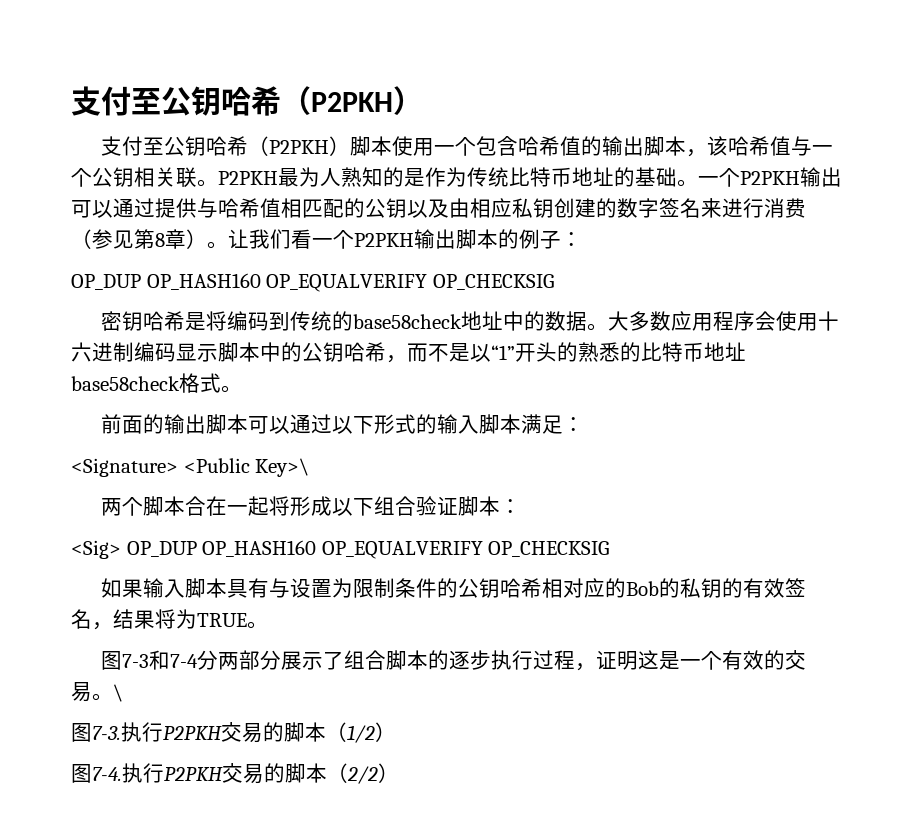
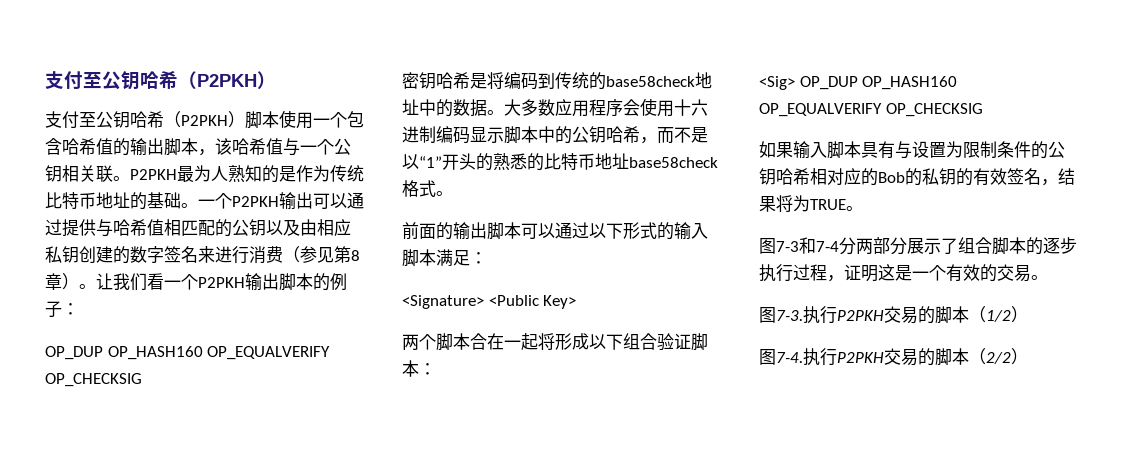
[255,458,310,477] Key>\ -> [543,295,577,309] Key>
[113,684,123,702] \ -> (1048, 277) none

